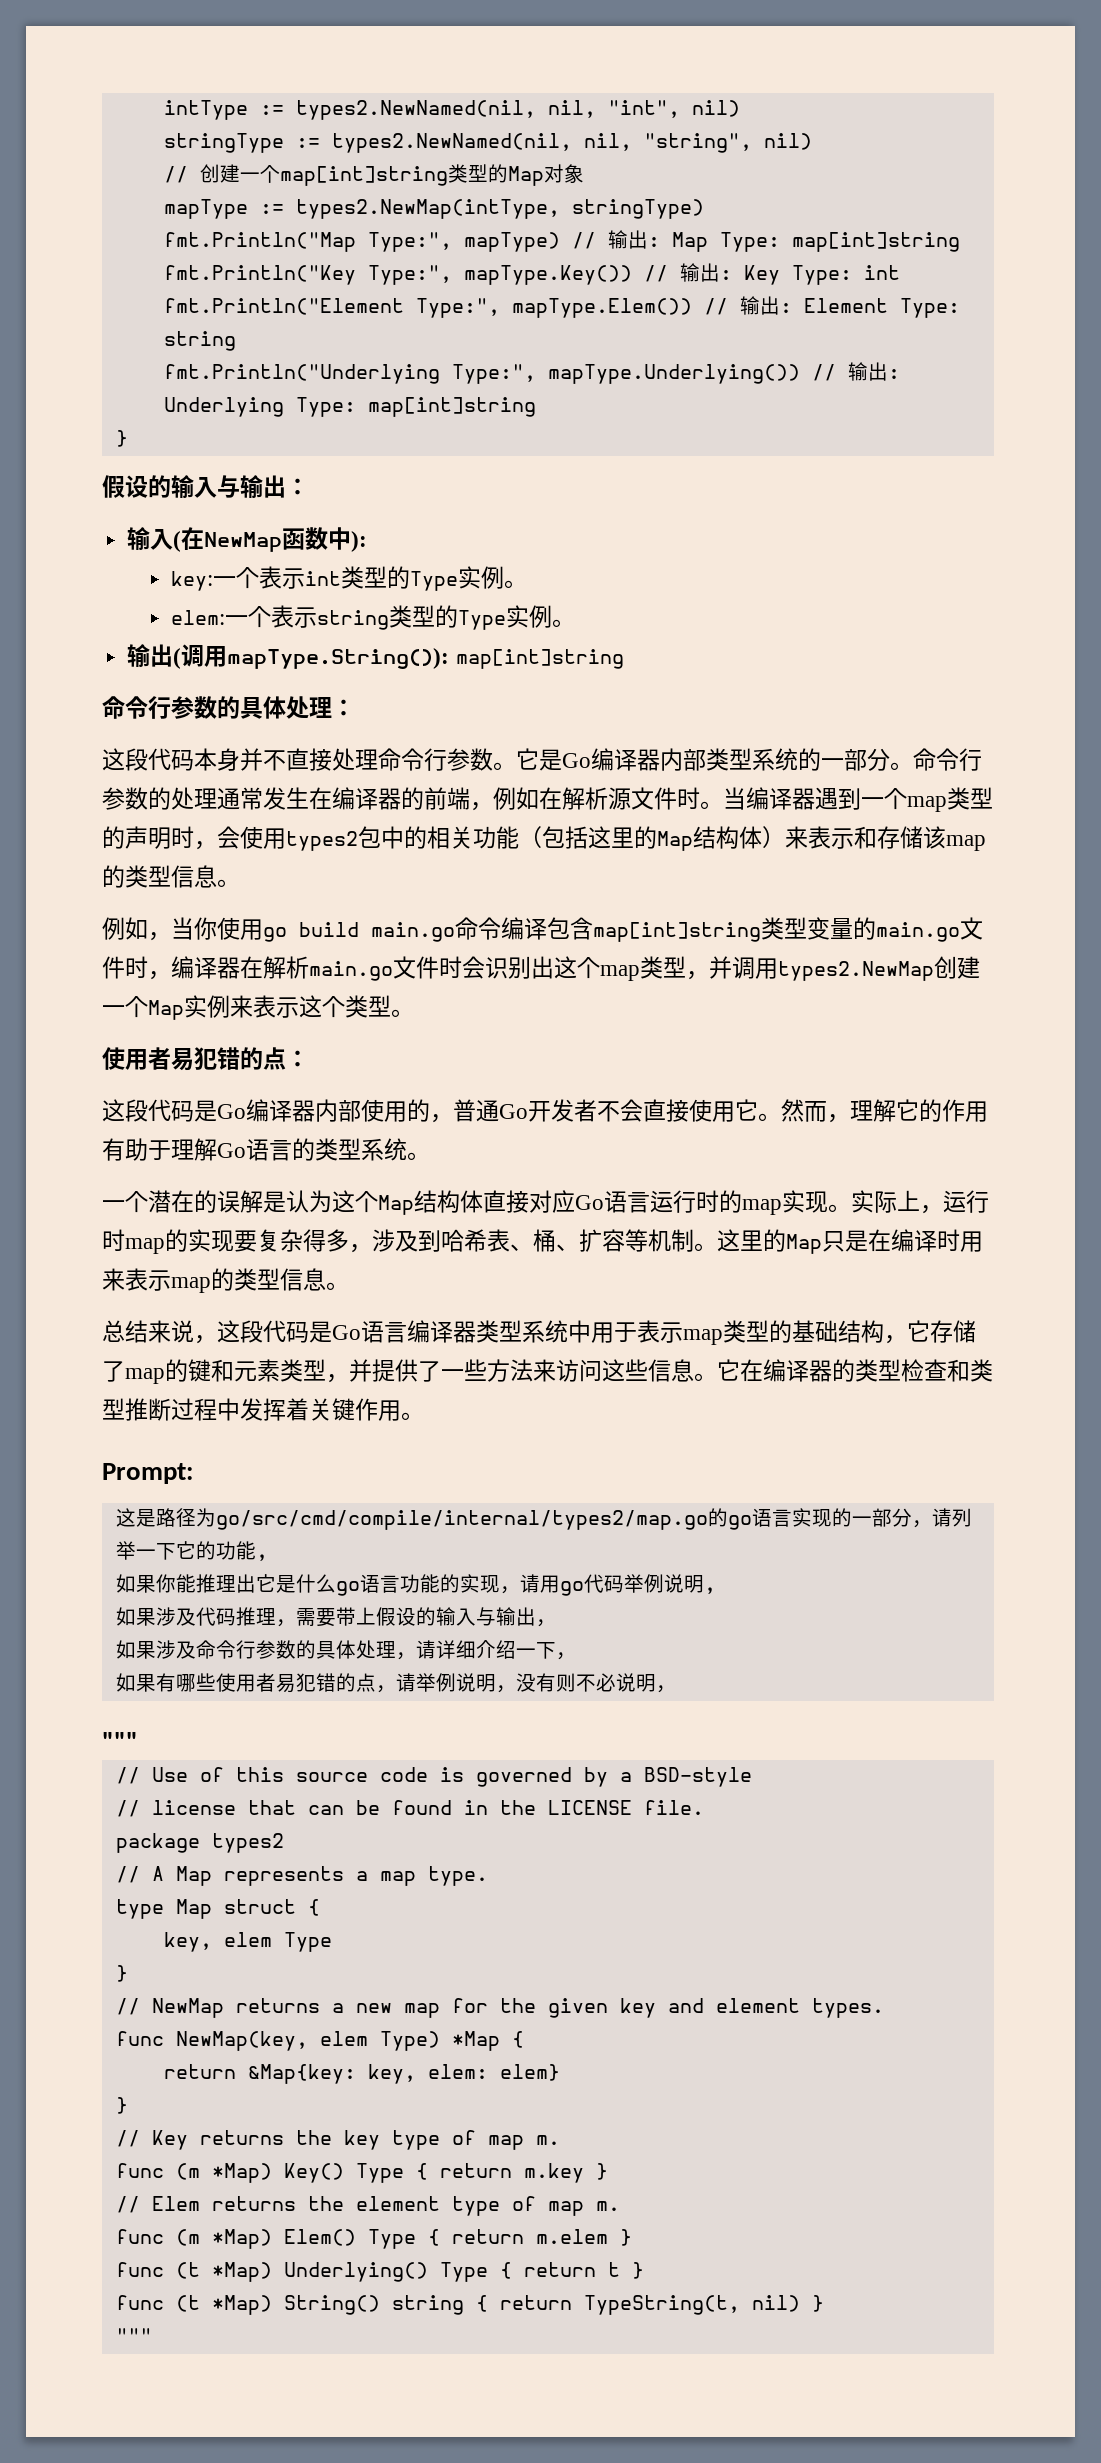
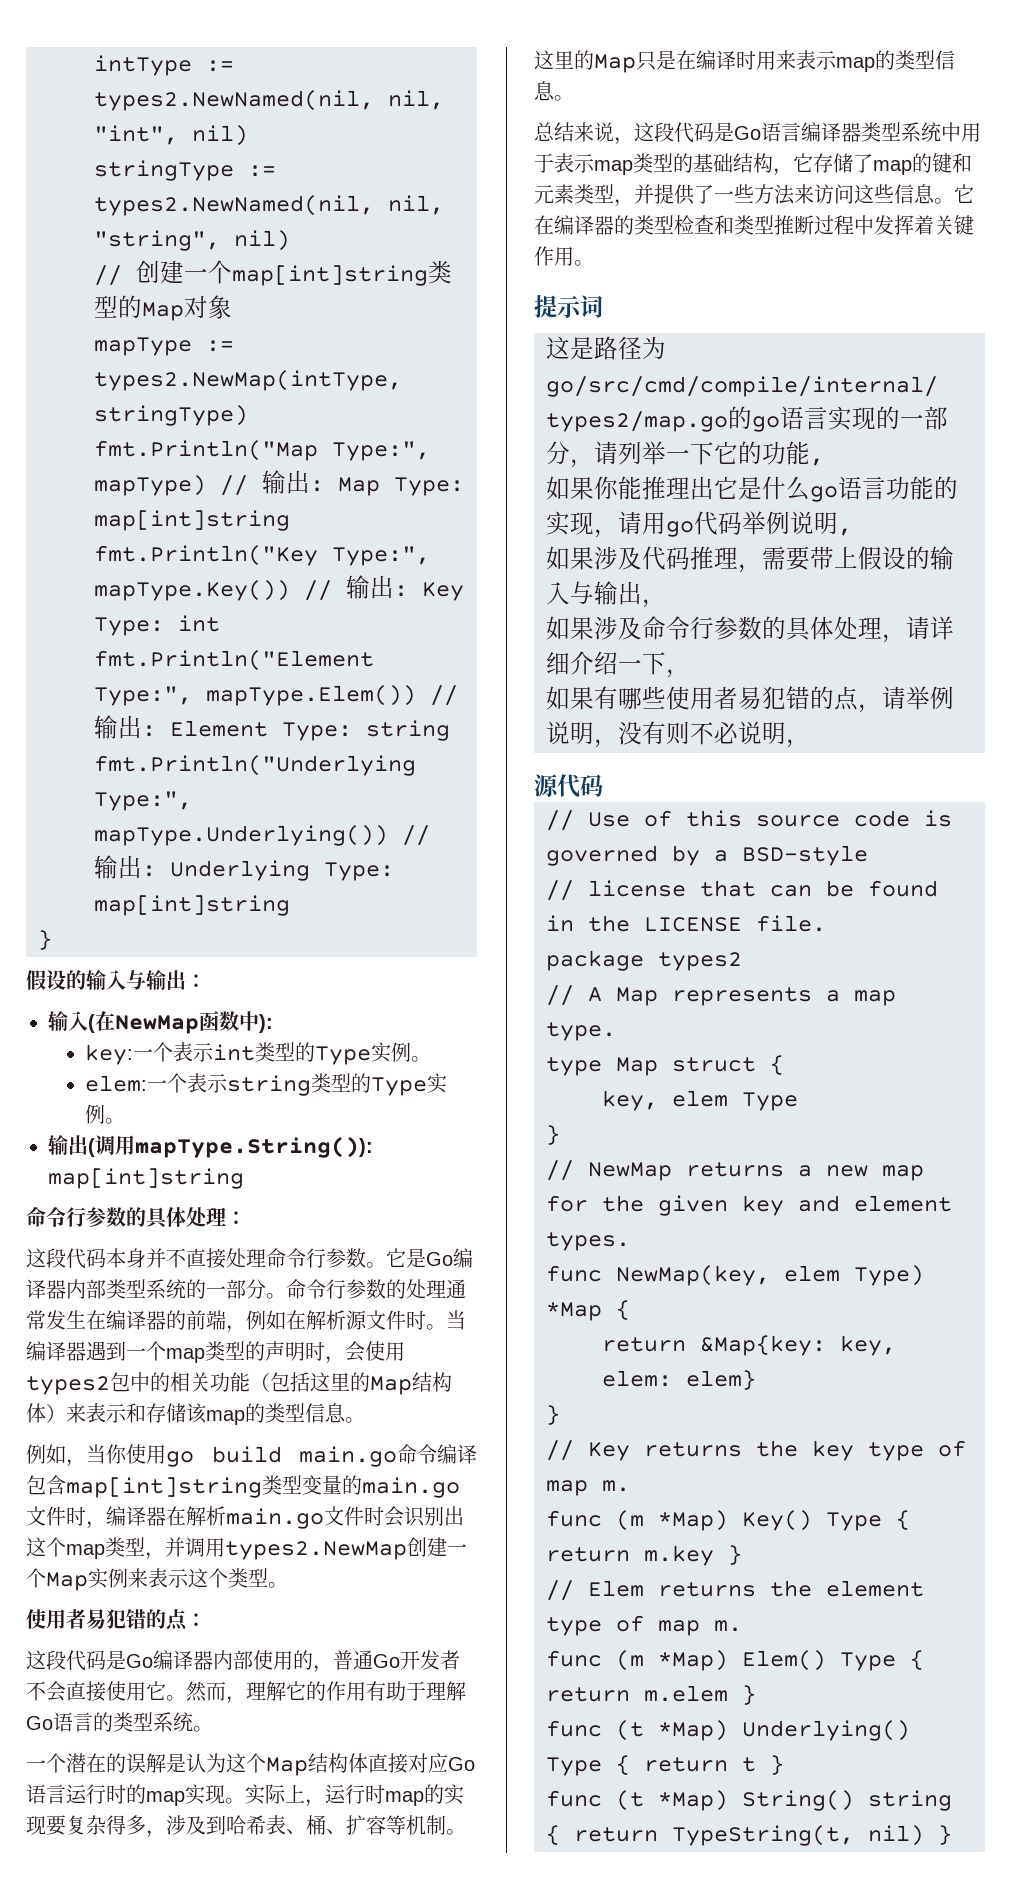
[102,1463,193,1484] Prompt: -> [534,295,603,318] 提示词
[102,1732,138,1750] """ -> [534,774,603,798] 源代码
[115,2328,152,2343] // """ -> (952, 1835) none

